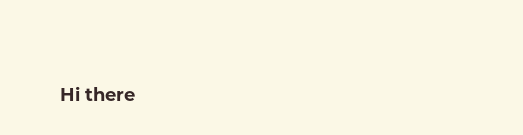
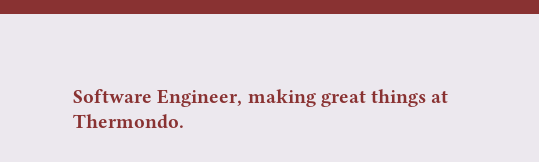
[60,86,135,101] Hi there -> [73,89,449,107] [73,114,184,129] Software Engineer, making great things at Thermondo.

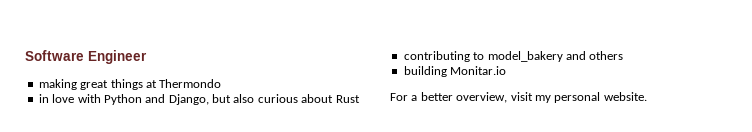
[157,89,243,107] Engineer, -> [88,50,147,64] Engineer //
[73,114,184,129] Thermondo. -> [159,79,222,88] [38,94,360,105] [403,51,624,62] [403,66,507,77] [390,92,647,103] Thermondo // in love with Python and Django, but also curious about Rust // contributing to model_bakery and others // building Monitar.io // For a better overview, visit my personal website.

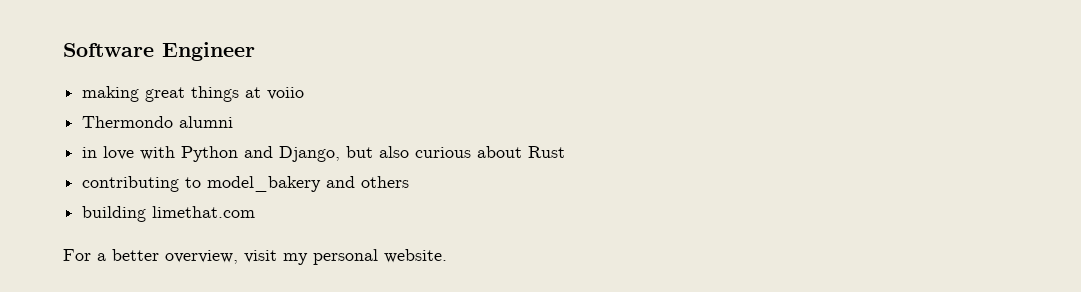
(157, 84) none -> [267,87,305,100] voiio //
(222, 83) none -> [179,116,234,128] alumni
[450,66,507,75] Monitar.io -> [152,206,256,218] limethat.com

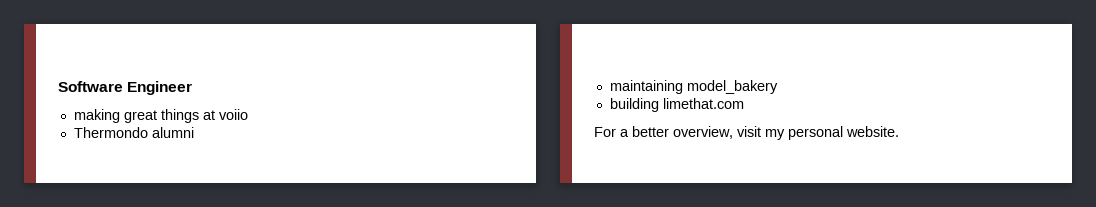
[82,146,566,162] [82,176,202,192] in love with Python and Django, but also curious about Rust // contributing to -> [609,80,683,94] maintaining
[326,176,410,188] and others -> (778, 87) none

